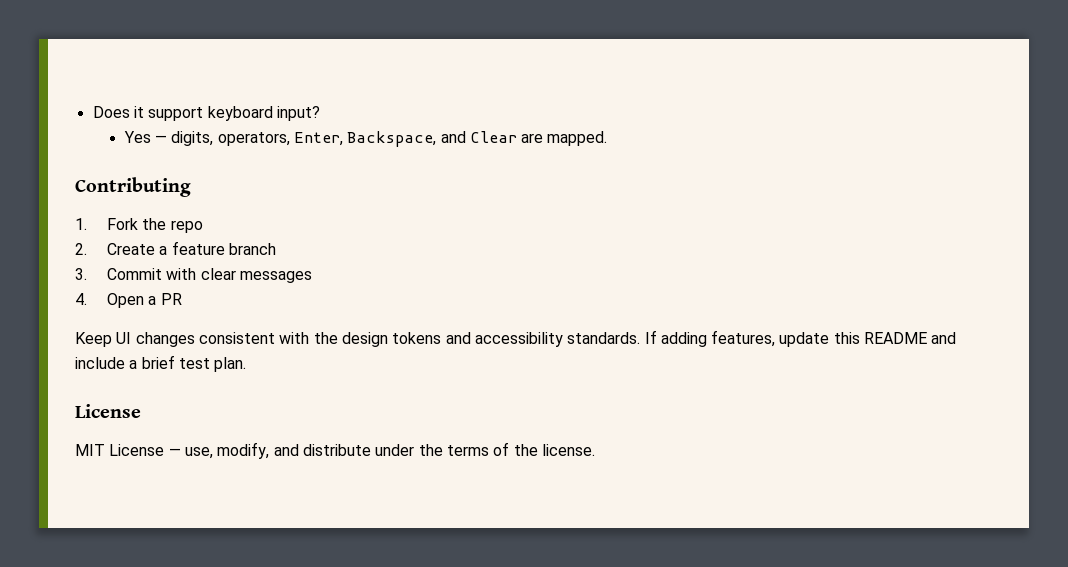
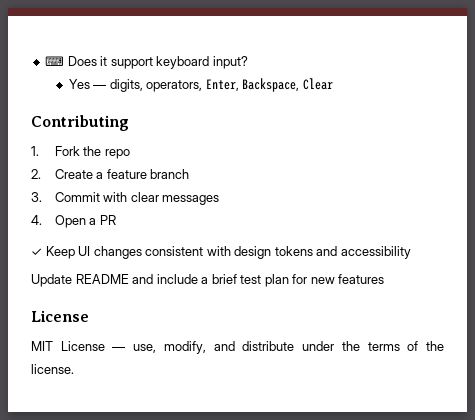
(92, 112) none -> [45,56,65,66] ⌨
[440,131,466,143] and -> (300, 85) none
[521,131,608,146] are mapped. -> (333, 84) none
(182, 299) none -> [31,248,42,256] ✓
[313,332,338,344] the -> (231, 251) none
[567,330,860,347] standards. If adding features, update this -> [31,274,72,287] // Update
[214,357,247,372] plan. -> [264,274,385,287] plan for new features

